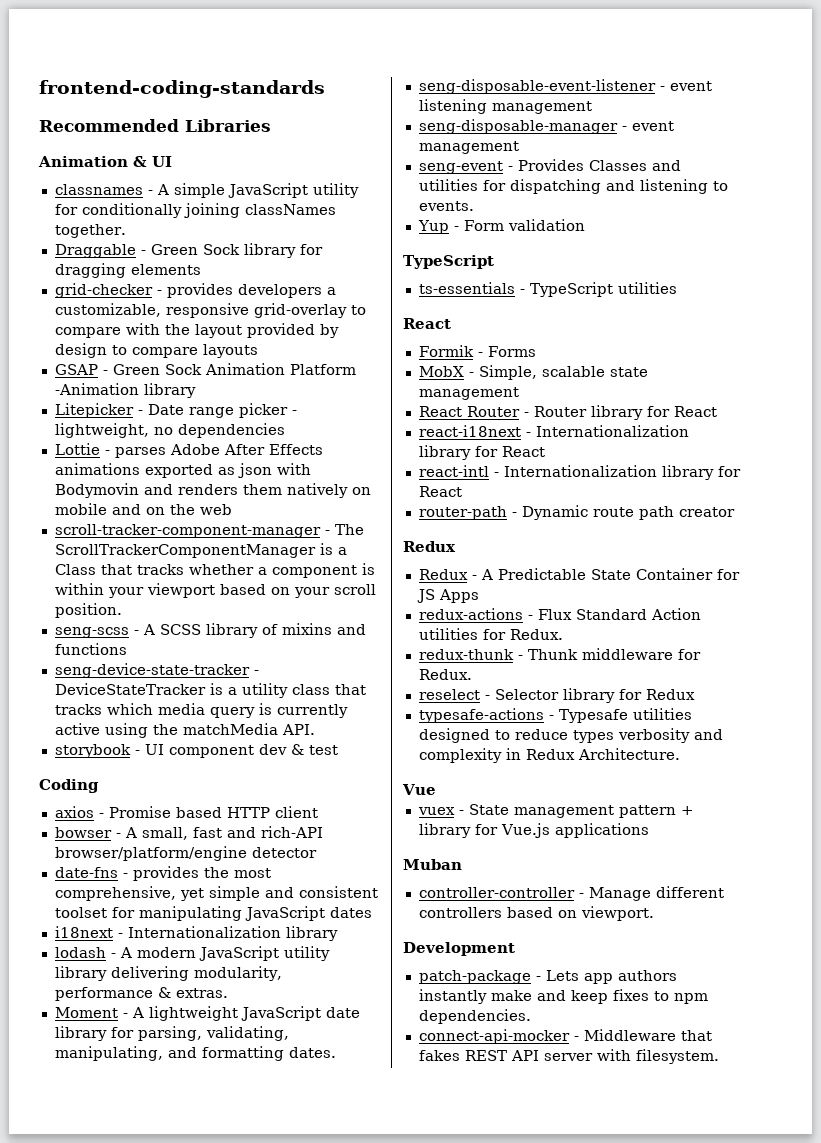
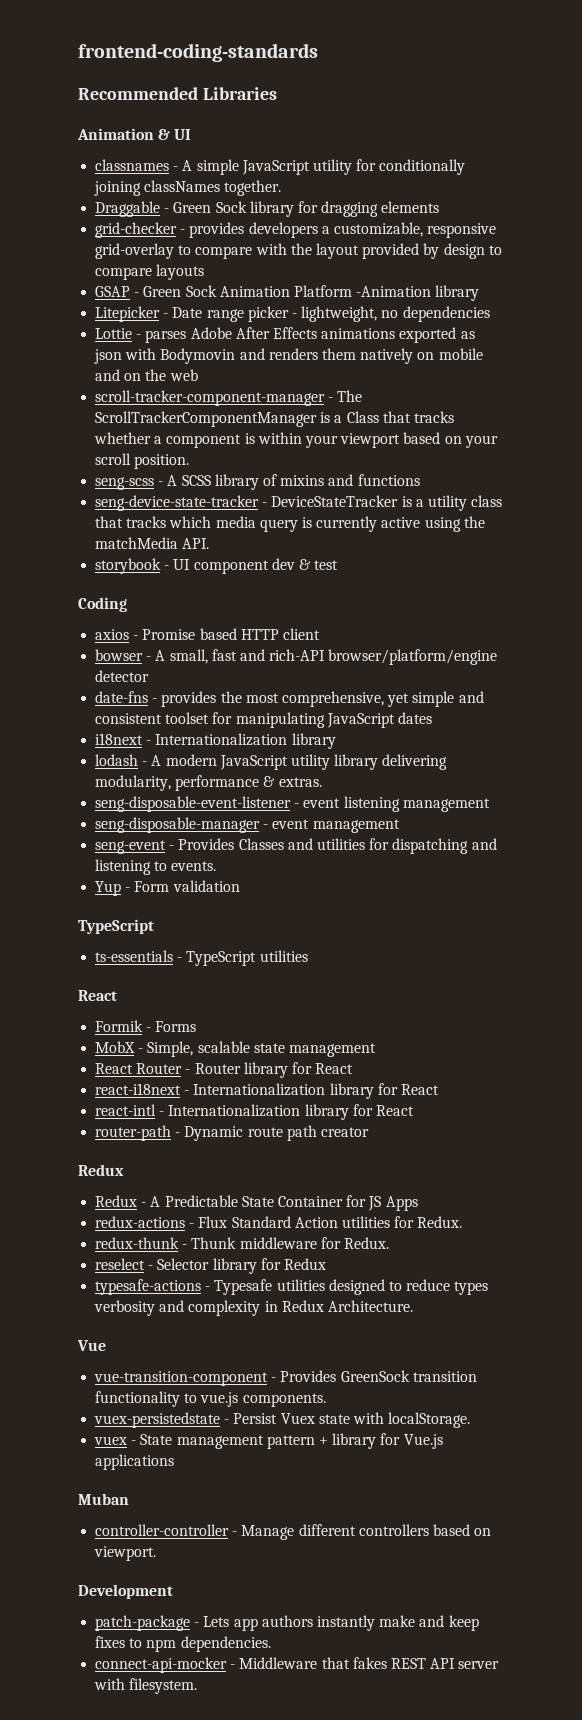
[54,1006,360,1021] [54,1026,289,1041] [54,1046,336,1061] // Moment - A lightweight JavaScript date library for parsing, validating, manipulating, and formatting dates. -> (322, 782) none
(436, 789) none -> [94,1370,477,1386] [95,1391,326,1407] [94,1412,471,1428] // vue-transition-component - Provides GreenSock transition functionality to vue.js components. // vuex-persistedstate - Persist Vuex state with localStorage.

